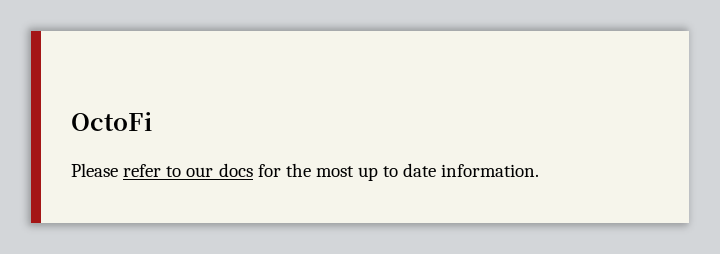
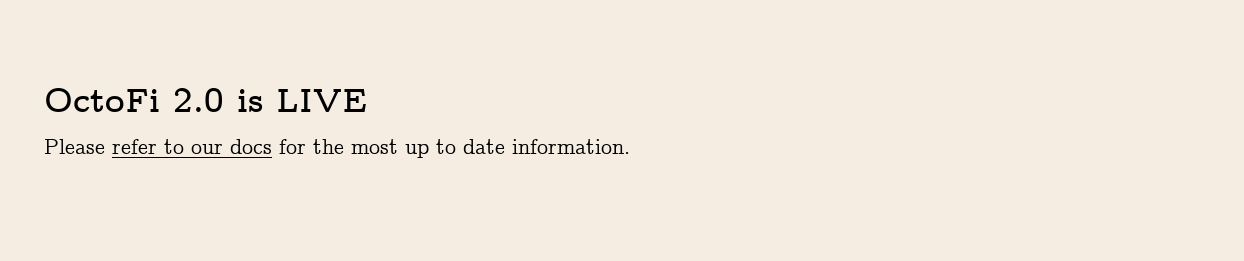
(152, 121) none -> [173,88,367,112] 2.0 is LIVE

